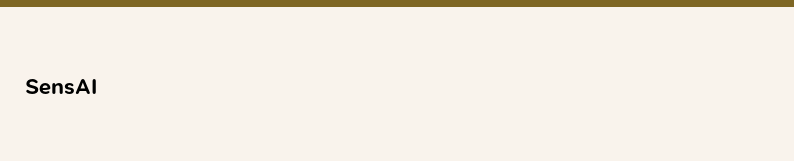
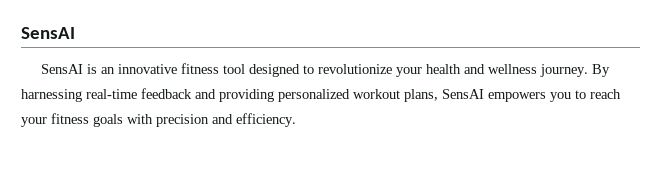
[25,79,97,95] SensAI -> [21,27,75,39] [41,63,611,77] [21,88,621,102] [21,113,296,127] SensAI // SensAI is an innovative fitness tool designed to revolutionize your health and wellness journey. By harnessing real-time feedback and providing personalized workout plans, SensAI empowers you to reach your fitness goals with precision and efficiency.

